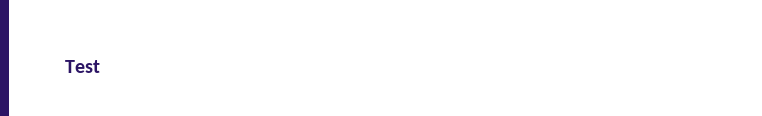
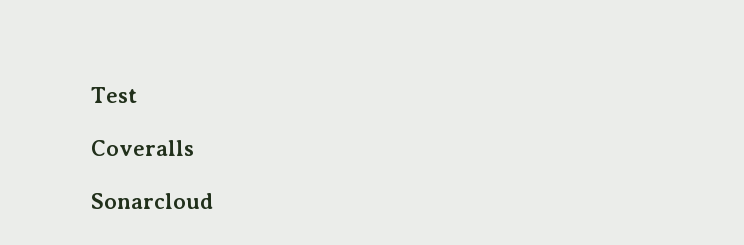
(100, 66) none -> [91,140,194,156] [91,193,213,209] // Coveralls // Sonarcloud

